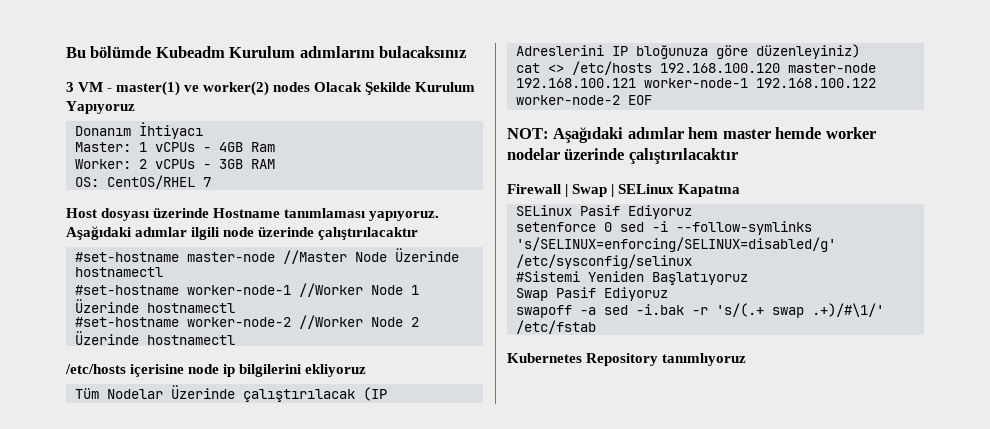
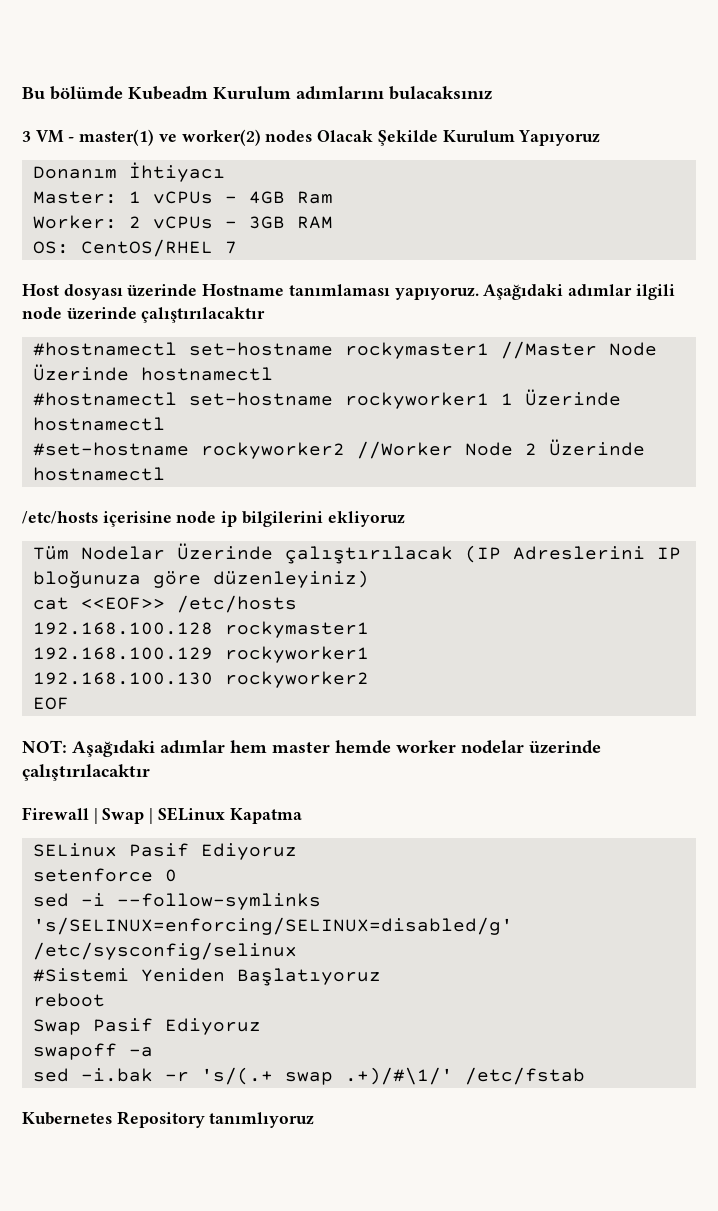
[74,252,275,262] #set-hostname master-node -> [32,342,489,359] #hostnamectl set-hostname rockymaster1
[74,283,403,297] #set-hostname worker-node-1 //Worker Node -> [32,392,489,409] #hostnamectl set-hostname rockyworker1
[186,317,291,327] worker-node-2 -> [200,442,345,459] rockyworker2
[547,61,876,75] [515,78,876,88] [515,95,620,105] <> /etc/hosts 192.168.100.120 master-node 192.168.100.121 worker-node-1 192.168.100.122 worker-node-2 -> [80,595,297,613] [32,621,369,638] [32,646,369,663] [32,671,369,688] <<EOF>> /etc/hosts // 192.168.100.128 rockymaster1 // 192.168.100.129 rockyworker1 // 192.168.100.130 rockyworker2 //
(612, 227) none -> (177, 875) //
(748, 278) none -> [32,993,105,1007] // reboot
(596, 311) none -> (153, 1052) //

